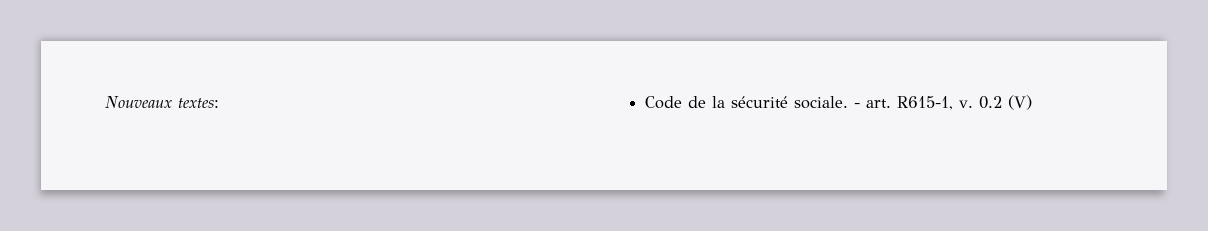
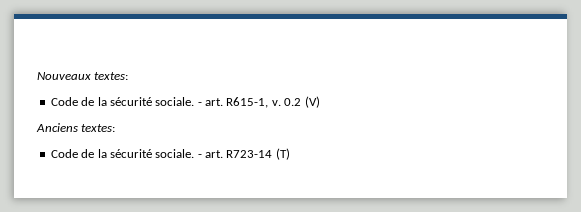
(1033, 102) none -> [36,123,116,132] [50,148,290,160] // Anciens textes: // Code de la sécurité sociale. - art. R723-14 (T)

